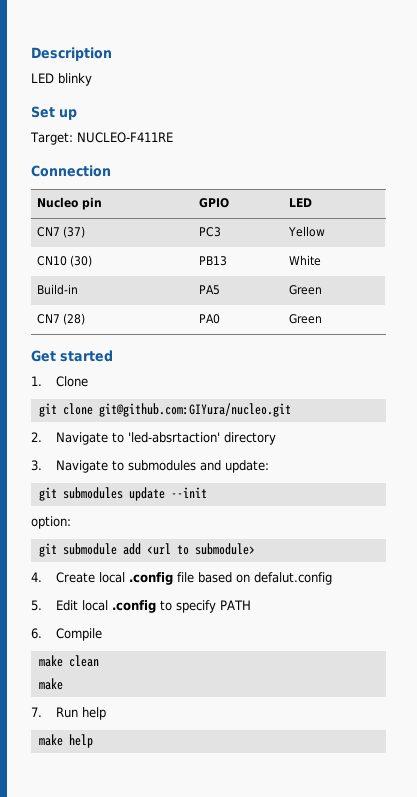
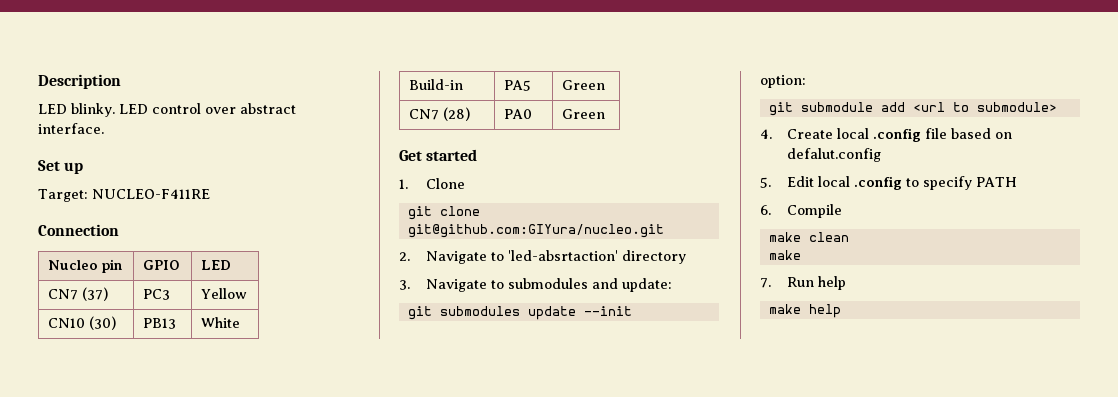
[58,73,92,86] blinky -> [71,103,296,117] [38,123,104,134] blinky. LED control over abstract interface.

